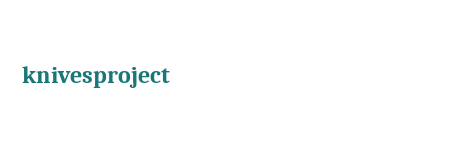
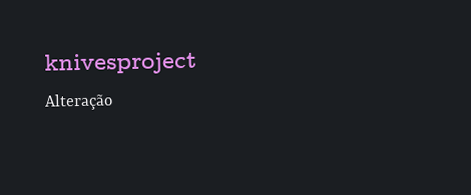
(170, 77) none -> [44,93,113,111] // Alteração

